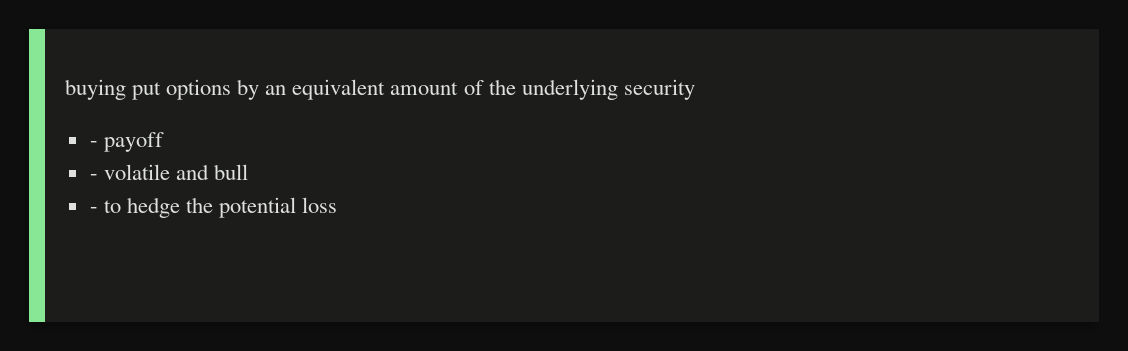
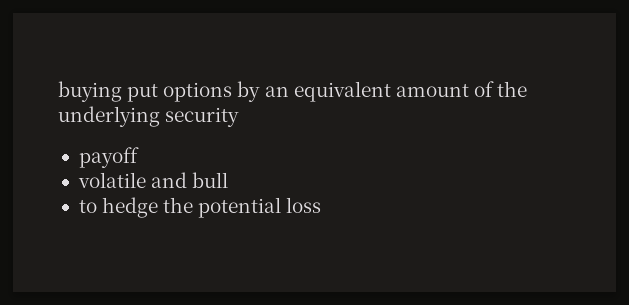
[89,141,98,147] - -> (240, 117) none
[89,174,98,180] - -> (139, 157) none
[89,207,98,213] - -> (229, 180) none

